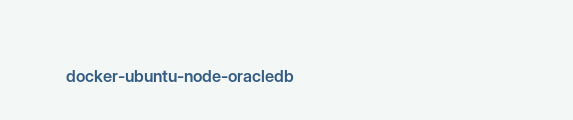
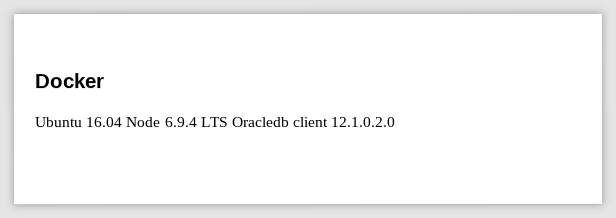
[66,70,294,82] docker-ubuntu-node-oracledb -> [34,73,104,89] [35,116,397,128] Docker // Ubuntu 16.04 Node 6.9.4 LTS Oracledb client 12.1.0.2.0

